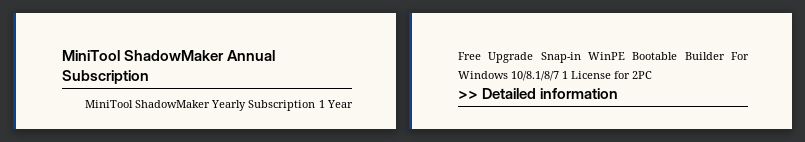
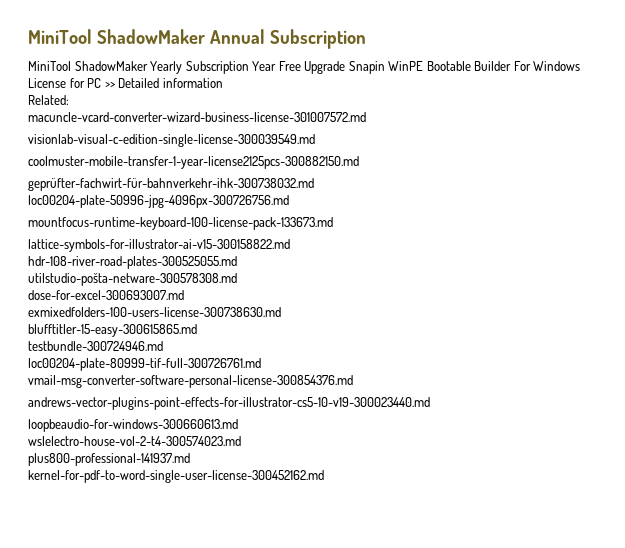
[318,100,325,108] 1 -> (249, 67) none
[540,52,581,63] Snap-in -> [348,61,385,74] Snapin
[511,71,568,81] 10/8.1/8/7 1 -> (581, 66) none
[632,71,652,79] 2PC // -> [87,78,102,88] PC
(619, 93) none -> [28,95,69,105] [28,112,366,122] [28,134,315,147] [28,156,359,169] [28,178,314,191] [28,195,289,208] [28,217,333,230] [28,239,290,252] [28,256,237,269] [28,273,237,286] [28,290,184,300] [28,307,281,317] [28,324,197,337] [28,341,163,351] [28,358,261,371] [28,375,353,388] [28,397,430,410] [28,419,238,432] [28,436,241,446] [28,453,190,466] [28,470,324,483] // Related: // macuncle-vcard-converter-wizard-business-license-301007572.md // visionlab-visual-c-edition-single-license-300039549.md // coolmuster-mobile-transfer-1-year-license2125pcs-300882150.md // geprüfter-fachwirt-für-bahnverkehr-ihk-300738032.md // loc00204-plate-50996-jpg-4096px-300726756.md // mountfocus-runtime-keyboard-100-license-pack-133673.md // lattice-symbols-for-illustrator-ai-v15-300158822.md // hdr-108-river-road-plates-300525055.md // utilstudio-pošta-netware-300578308.md // dose-for-excel-300693007.md // exmixedfolders-100-users-license-300738630.md // blufftitler-15-easy-300615865.md // testbundle-300724946.md // loc00204-plate-80999-tif-full-300726761.md // vmail-msg-converter-software-personal-license-300854376.md // andrews-vector-plugins-point-effects-for-illustrator-cs5-10-v19-300023440.md // loopbeaudio-for-windows-300660613.md // wslelectro-house-vol-2-t4-300574023.md // plus800-professional-141937.md // kernel-for-pdf-to-word-single-user-license-300452162.md

